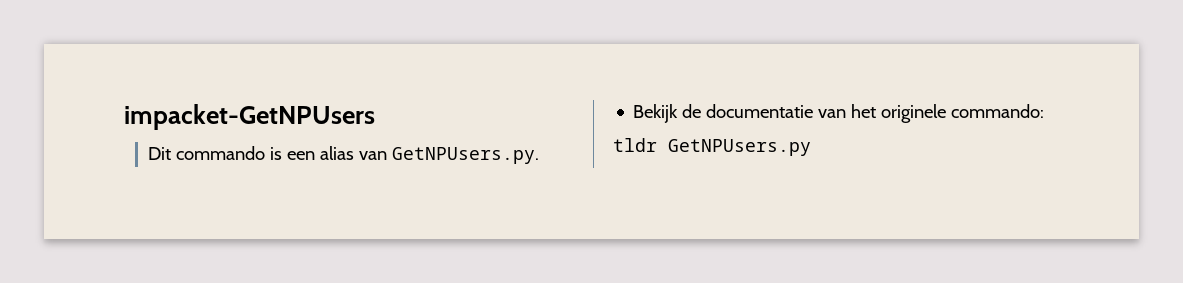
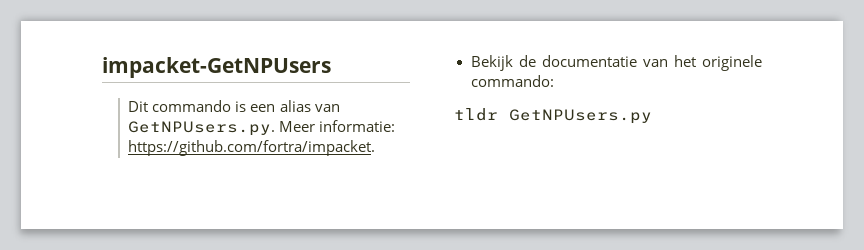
(540, 155) none -> [279,120,396,132] [128,140,376,156] Meer informatie: https://github.com/fortra/impacket.

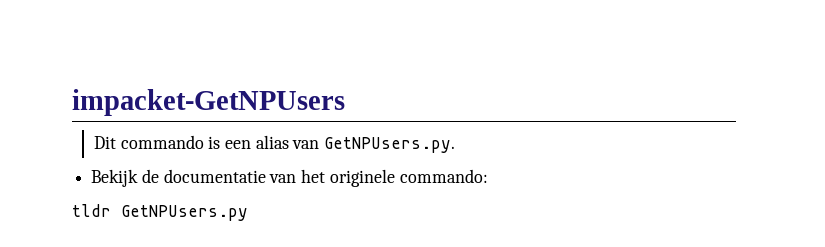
[279,120,396,132] [128,140,376,156] Meer informatie: https://github.com/fortra/impacket. -> (456, 145) none

